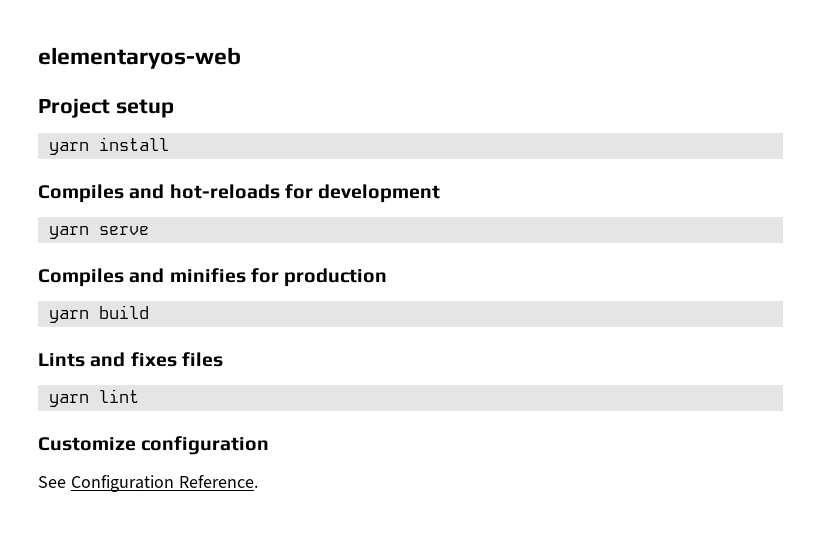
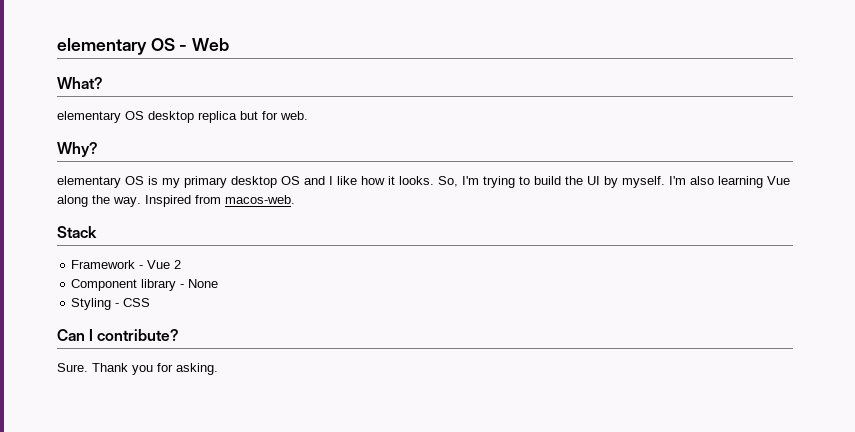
[38,47,241,69] [38,98,174,118] [48,137,169,155] [38,184,441,203] [48,226,149,239] [38,268,388,287] [48,305,149,323] [38,352,223,367] [48,389,139,407] [38,436,270,455] [38,475,258,492] elementaryos-web // Project setup // yarn install // Compiles and hot-reloads for development // yarn serve // Compiles and minifies for production // yarn build // Lints and fixes files // yarn lint // Customize configuration // See Configuration Reference. -> [57,38,230,55] [57,77,103,89] [57,111,308,123] [57,142,98,157] [57,176,790,188] [57,195,295,207] [57,226,97,238] [71,260,182,269] [71,279,219,291] [71,298,151,310] [57,329,180,341] [57,363,218,375] elementary OS - Web // What? // elementary OS desktop replica but for web. // Why? // elementary OS is my primary desktop OS and I like how it looks. So, I'm trying to build the UI by myself. I'm also learning Vue along the way. Inspired from macos-web. // Stack // Framework - Vue 2 // Component library - None // Styling - CSS // Can I contribute? // Sure. Thank you for asking.

